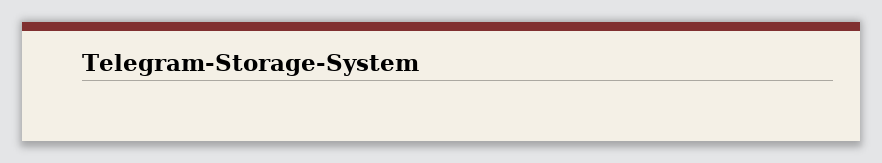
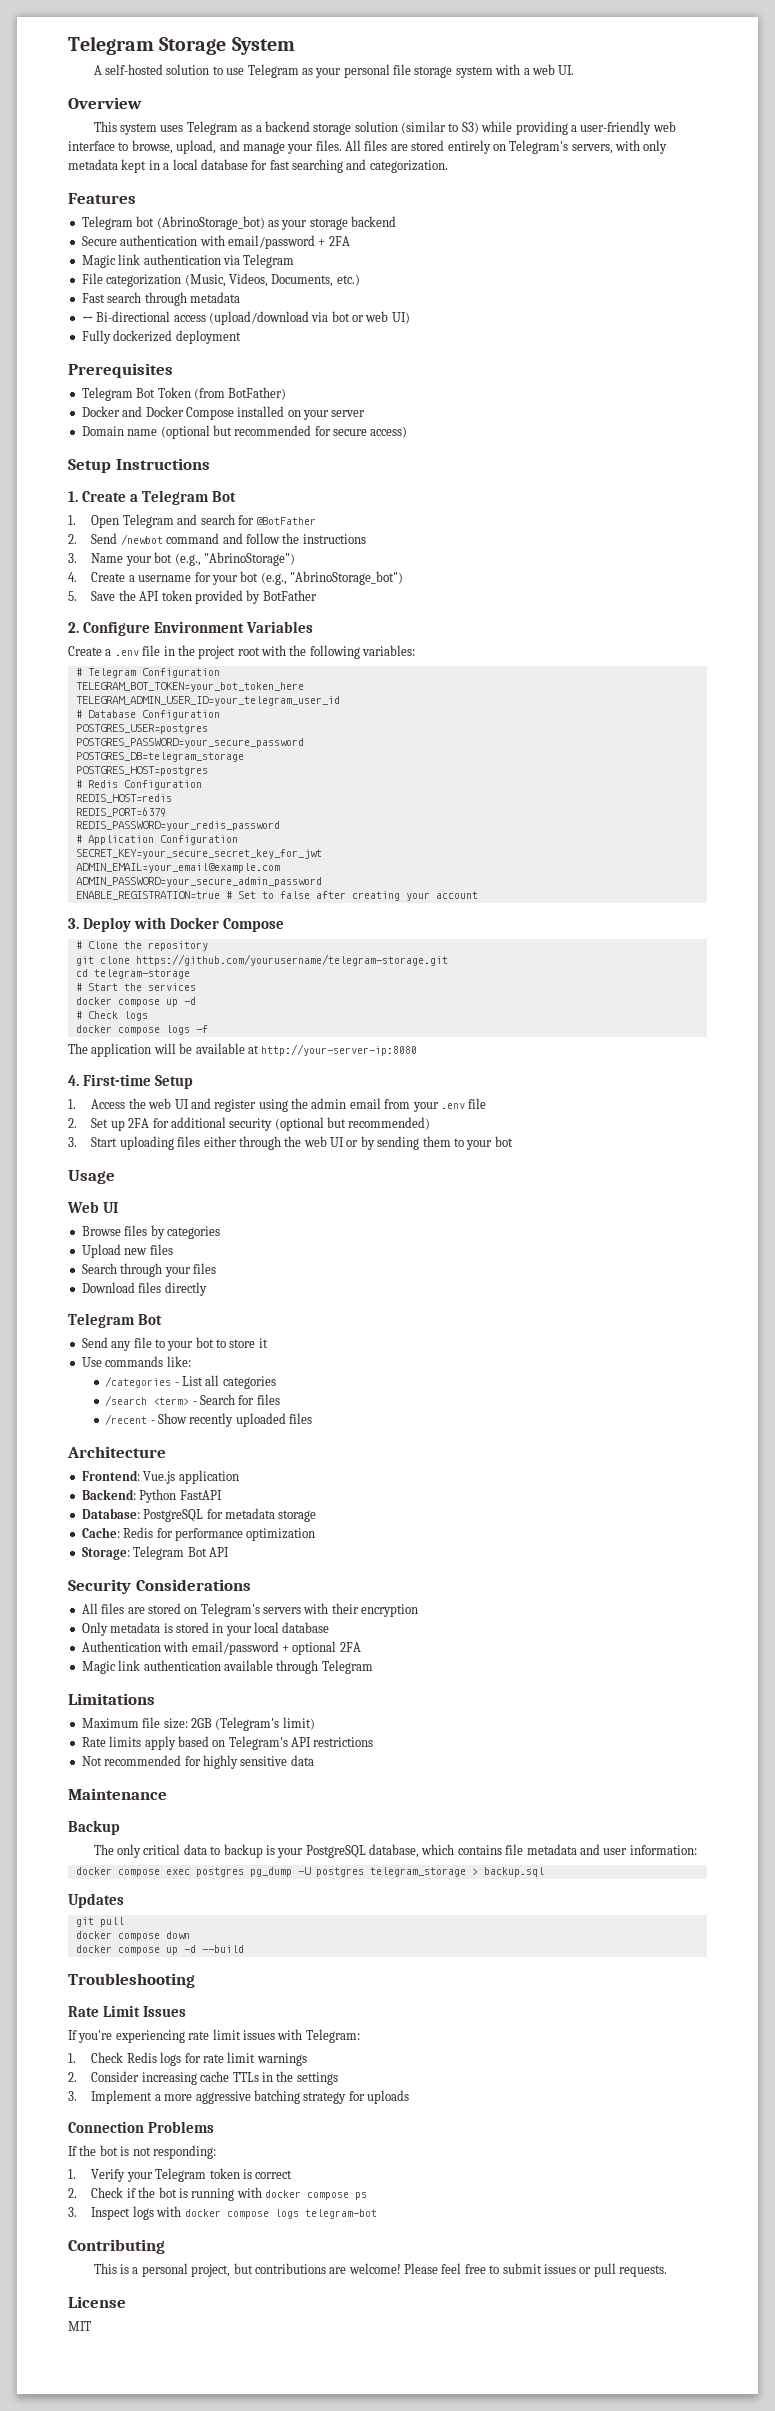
[82,54,419,76] Telegram-Storage-System -> [68,36,295,55] [93,64,575,78] [68,97,142,109] [93,121,676,135] [68,140,668,154] [68,159,448,173] [68,193,136,204] [81,216,396,230] [81,235,350,249] [81,254,295,268] [81,273,360,287] [81,292,240,306] [81,311,410,325] [81,330,241,344] [68,363,173,378] [81,387,287,401] [81,406,366,420] [81,425,408,439] [68,458,210,473] [68,490,236,505] [68,514,317,528] [68,533,366,545] [68,552,295,566] [68,571,404,585] [68,590,317,604] [68,621,313,636] [68,645,416,659] [75,668,220,678] [75,682,304,692] [75,696,340,706] [75,710,220,720] [75,724,208,734] [75,738,304,748] [75,752,244,762] [75,766,208,776] [75,780,202,790] [75,794,172,803] [75,807,166,817] [75,821,280,831] [75,835,238,845] [75,849,322,859] [75,863,280,873] [75,877,322,887] [75,891,478,901] [68,917,284,932] [75,941,208,951] [75,954,448,966] [75,969,190,979] [75,983,196,991] [75,997,196,1007] [75,1011,148,1021] [75,1025,208,1035] [68,1043,418,1057] [68,1074,193,1089] [68,1098,487,1112] [68,1117,431,1131] [68,1136,513,1150] [68,1170,115,1184] [67,1201,118,1213] [81,1225,220,1239] [81,1244,173,1258] [81,1263,216,1277] [81,1282,207,1296] [68,1313,162,1328] [81,1337,268,1351] [81,1356,191,1367] [105,1375,276,1389] [105,1394,280,1406] [105,1413,313,1427] [67,1446,166,1458] [81,1470,239,1484] [81,1489,222,1503] [81,1508,317,1522] [81,1527,316,1541] [81,1546,229,1560] [68,1579,251,1594] [81,1603,419,1617] [81,1622,330,1636] [81,1641,361,1655] [81,1660,373,1674] [68,1693,155,1705] [81,1717,315,1731] [81,1736,374,1750] [81,1755,314,1769] [68,1788,167,1800] [68,1820,120,1835] [93,1844,697,1858] [75,1867,544,1877] [68,1893,124,1908] [75,1917,124,1927] [75,1931,190,1941] [75,1945,244,1955] [68,1973,195,1988] [68,2005,186,2017] [68,2029,360,2043] [68,2052,307,2066] [68,2071,338,2085] [68,2090,410,2104] [68,2121,214,2133] [68,2145,216,2159] [68,2168,293,2182] [68,2187,368,2201] [68,2206,377,2220] [68,2239,165,2254] [93,2263,668,2277] [68,2296,126,2308] [68,2321,91,2331] Telegram Storage System // A self-hosted solution to use Telegram as your personal file storage system with a web UI. // Overview // This system uses Telegram as a backend storage solution (similar to S3) while providing a user-friendly web interface to browse, upload, and manage your files. All files are stored entirely on Telegram's servers, with only metadata kept in a local database for fast searching and categorization. // Features // Telegram bot (AbrinoStorage_bot) as your storage backend // Secure authentication with email/password + 2FA // Magic link authentication via Telegram // File categorization (Music, Videos, Documents, etc.) // Fast search through metadata // ↔ Bi-directional access (upload/download via bot or web UI) // Fully dockerized deployment // Prerequisites // Telegram Bot Token (from BotFather) // Docker and Docker Compose installed on your server // Domain name (optional but recommended for secure access) // Setup Instructions // 1. Create a Telegram Bot // 1. Open Telegram and search for @BotFather // 2. Send /newbot command and follow the instructions // 3. Name your bot (e.g., "AbrinoStorage") // 4. Create a username for your bot (e.g., "AbrinoStorage_bot") // 5. Save the API token provided by BotFather // 2. Configure Environment Variables // Create a .env file in the project root with the following variables: // # Telegram Configuration // TELEGRAM_BOT_TOKEN=your_bot_token_here // TELEGRAM_ADMIN_USER_ID=your_telegram_user_id // # Database Configuration // POSTGRES_USER=postgres // POSTGRES_PASSWORD=your_secure_password // POSTGRES_DB=telegram_storage // POSTGRES_HOST=postgres // # Redis Configuration // REDIS_HOST=redis // REDIS_PORT=6379 // REDIS_PASSWORD=your_redis_password // # Application Configuration // SECRET_KEY=your_secure_secret_key_for_jwt // ADMIN_EMAIL=your_email@example.com // ADMIN_PASSWORD=your_secure_admin_password // ENABLE_REGISTRATION=true # Set to false after creating your account // 3. Deploy with Docker Compose // # Clone the repository // git clone https://github.com/yourusername/telegram-storage.git // cd telegram-storage // # Start the services // docker compose up -d // # Check logs // docker compose logs -f // The application will be available at http://your-server-ip:8080 // 4. First-time Setup // 1. Access the web UI and register using the admin email from your .env file // 2. Set up 2FA for additional security (optional but recommended) // 3. Start uploading files either through the web UI or by sending them to your bot // Usage // Web UI // Browse files by categories // Upload new files // Search through your files // Download files directly // Telegram Bot // Send any file to your bot to store it // Use commands like: // /categories - List all categories // /search <term> - Search for files // /recent - Show recently uploaded files // Architecture // Frontend: Vue.js application // Backend: Python FastAPI // Database: PostgreSQL for metadata storage // Cache: Redis for performance optimization // Storage: Telegram Bot API // Security Considerations // All files are stored on Telegram's servers with their encryption // Only metadata is stored in your local database // Authentication with email/password + optional 2FA // Magic link authentication available through Telegram // Limitations // Maximum file size: 2GB (Telegram's limit) // Rate limits apply based on Telegram's API restrictions // Not recommended for highly sensitive data // Maintenance // Backup // The only critical data to backup is your PostgreSQL database, which contains file metadata and user information: // docker compose exec postgres pg_dump -U postgres telegram_storage > backup.sql // Updates // git pull // docker compose down // docker compose up -d --build // Troubleshooting // Rate Limit Issues // If you're experiencing rate limit issues with Telegram: // 1. Check Redis logs for rate limit warnings // 2. Consider increasing cache TTLs in the settings // 3. Implement a more aggressive batching strategy for uploads // Connection Problems // If the bot is not responding: // 1. Verify your Telegram token is correct // 2. Check if the bot is running with docker compose ps // 3. Inspect logs with docker compose logs telegram-bot // Contributing // This is a personal project, but contributions are welcome! Please feel free to submit issues or pull requests. // License // MIT

